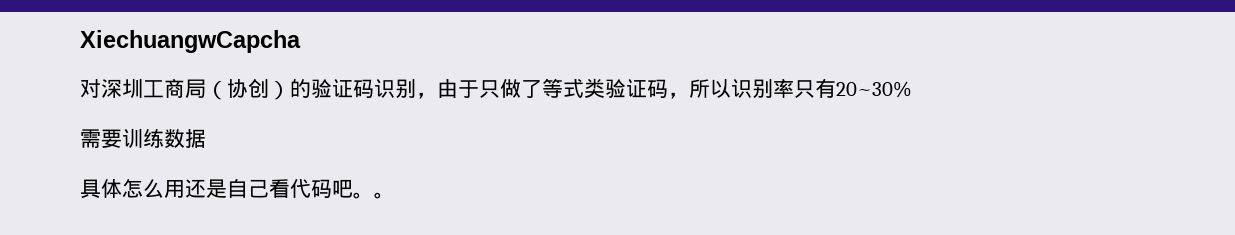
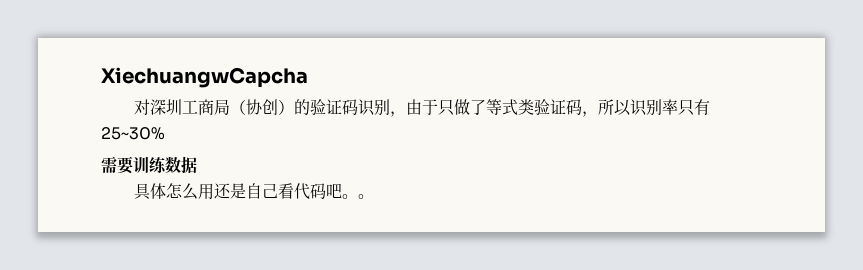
[836,81,912,98] 20~30% -> [101,127,165,140] 25~30%

